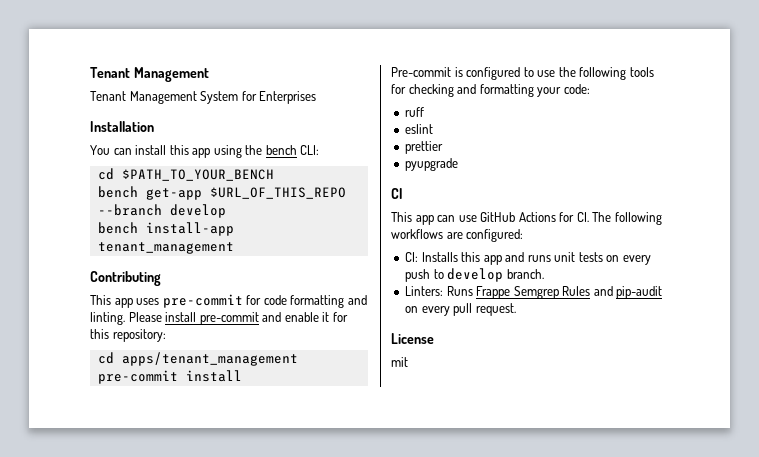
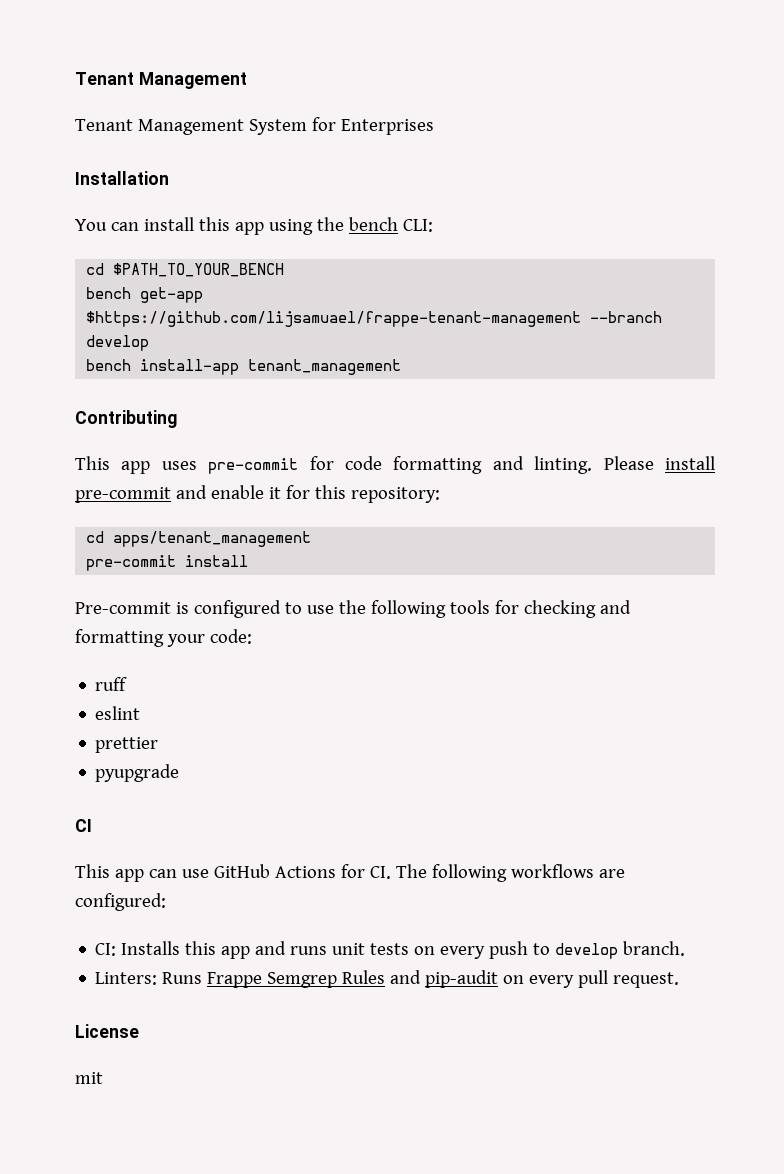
[209,187,346,199] $URL_OF_THIS_REPO -> [86,311,582,327] $https://github.com/lijsamuael/frappe-tenant-management

